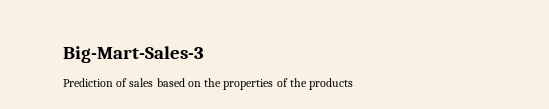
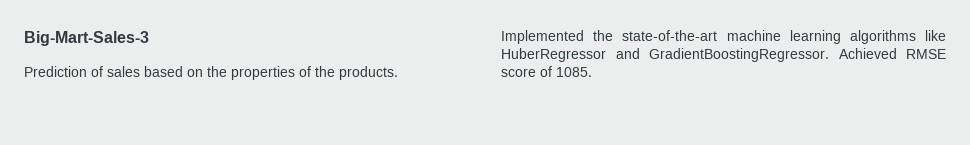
[309,78,354,90] products -> [339,66,398,80] [501,30,946,44] [501,48,946,62] [501,66,592,77] products. Implemented the state-of-the-art machine learning algorithms like HuberRegressor and GradientBoostingRegressor. Achieved RMSE score of 1085.

